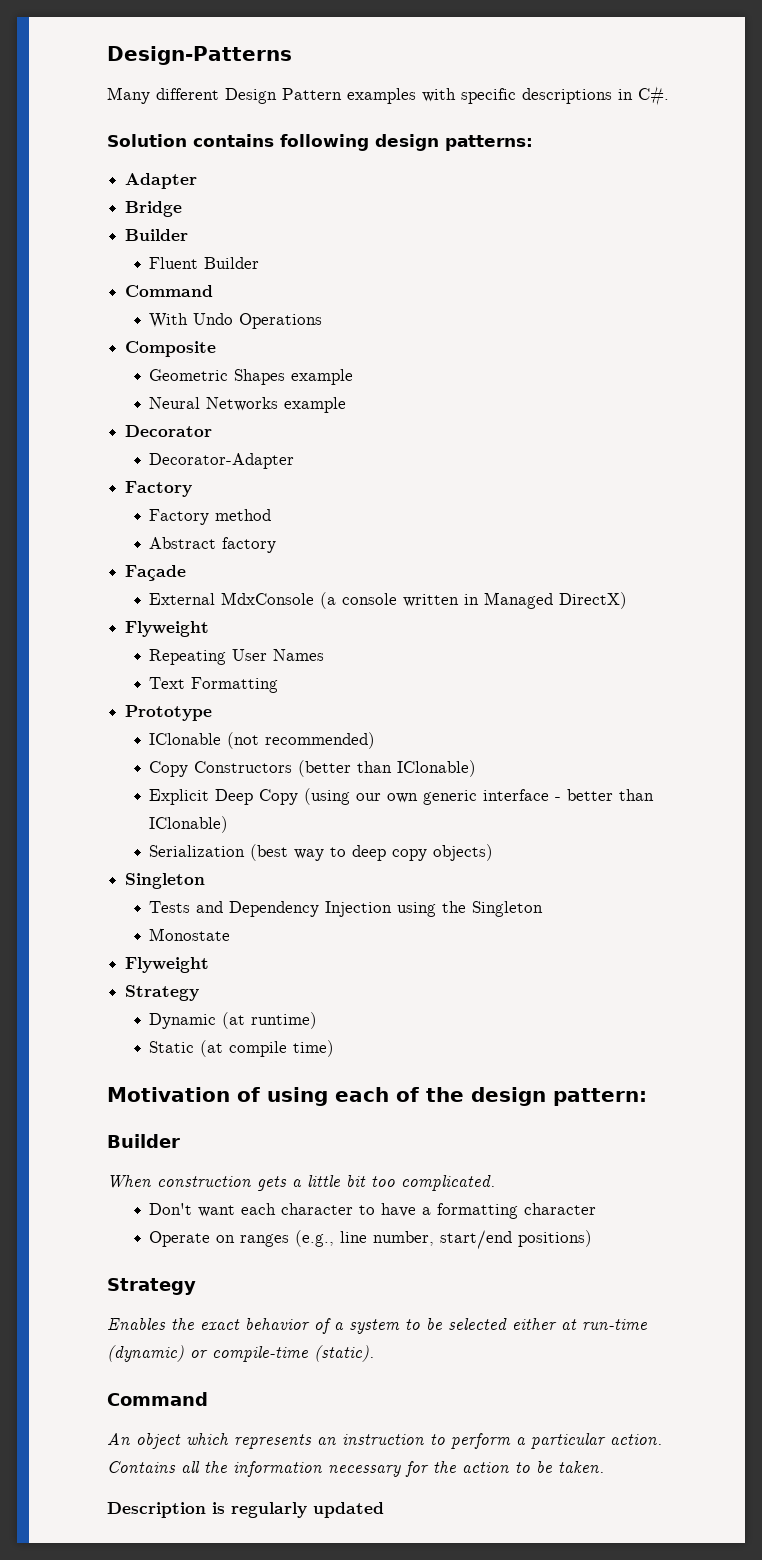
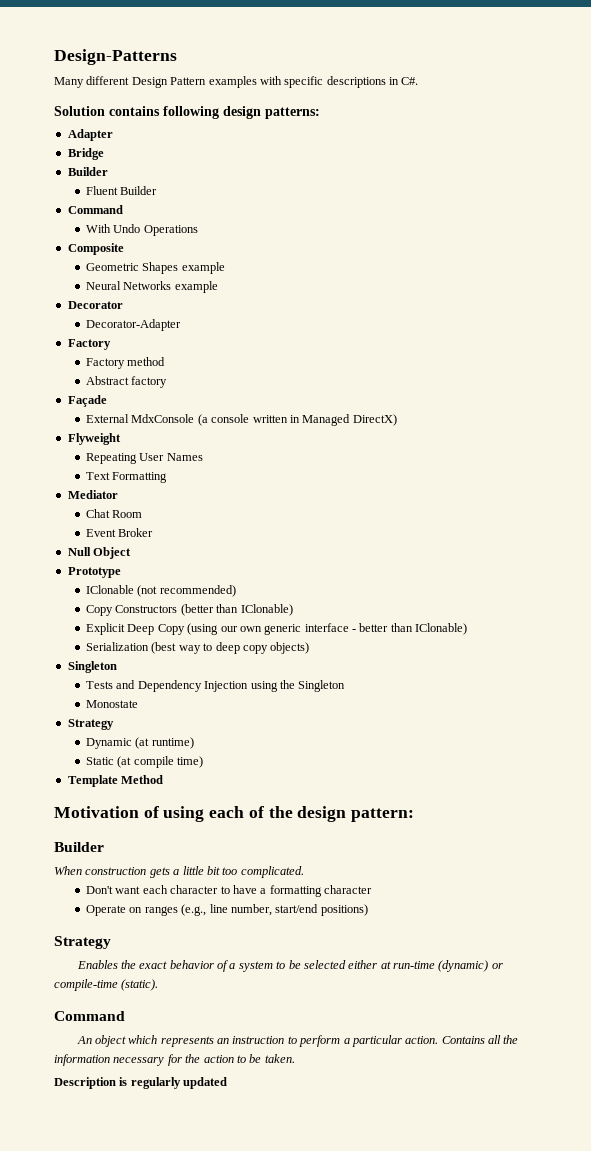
(279, 685) none -> [67,490,118,499] [86,509,143,518] [86,528,154,537] [67,547,132,559] // Mediator // Chat Room // Event Broker // Null Object
[125,957,210,973] // Flyweight -> (139, 704) none
(335, 1048) none -> [67,775,164,787] // Template Method

